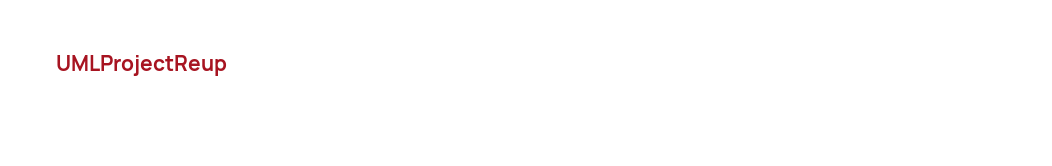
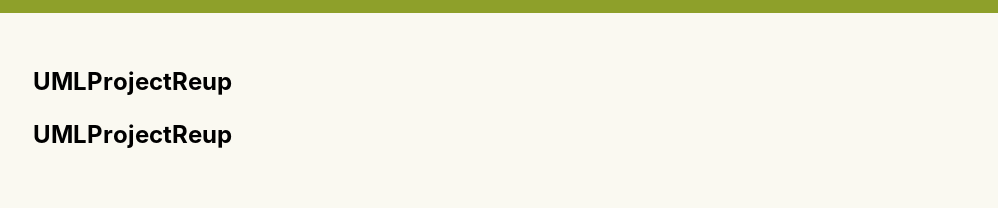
[56,55,227,76] UMLProjectReup -> [33,71,232,95] [33,124,232,148] UMLProjectReup // UMLProjectReup

